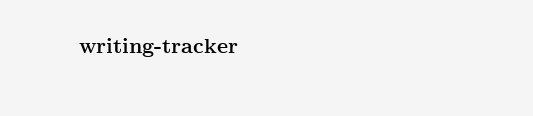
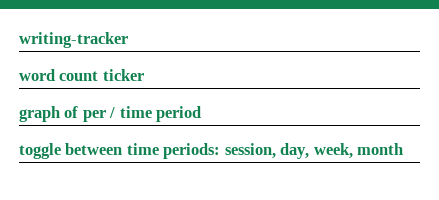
(238, 47) none -> [19,69,144,81] [19,106,202,122] [19,143,404,159] // word count ticker // graph of per / time period // toggle between time periods: session, day, week, month

